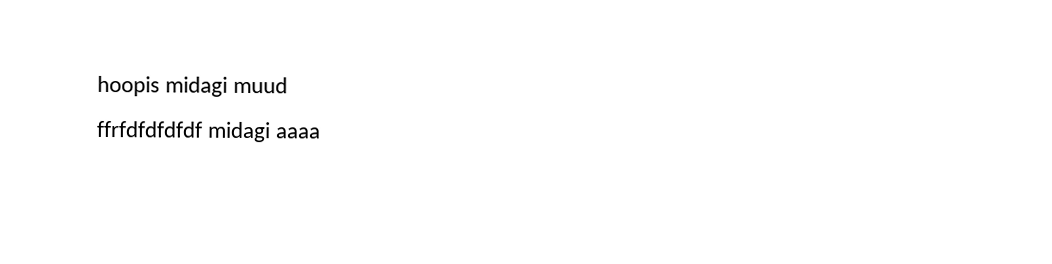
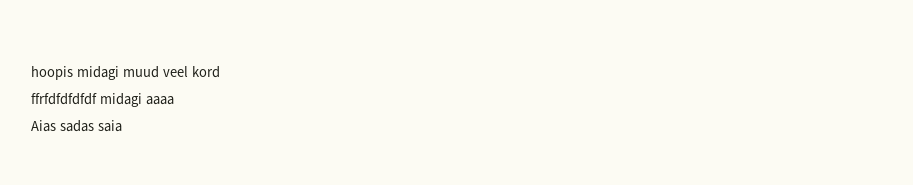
(289, 85) none -> [162,66,220,78] veel kord
(322, 133) none -> [31,120,122,132] // Aias sadas saia

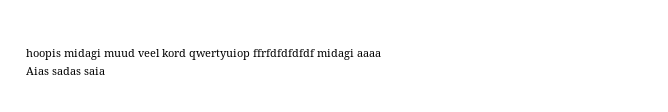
(220, 72) // -> [189,49,250,60] qwertyuiop

